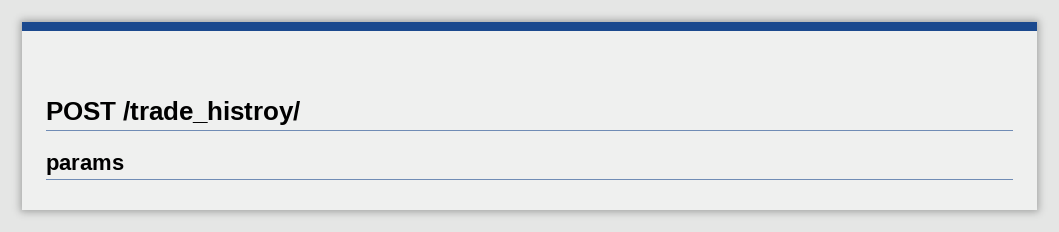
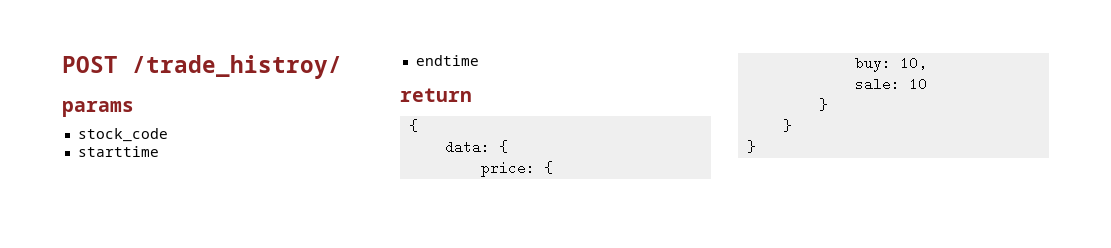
(124, 166) none -> [77,128,168,142] [77,146,159,157] [415,55,479,66] [400,88,472,102] [408,119,418,132] [444,140,508,154] [480,161,553,177] [854,56,927,72] [854,77,927,91] [818,98,828,111] [782,119,792,132] [746,140,756,153] // stock_code // starttime // endtime // return // { // data: { // price: { // buy: 10, // sale: 10 // } // } // }

